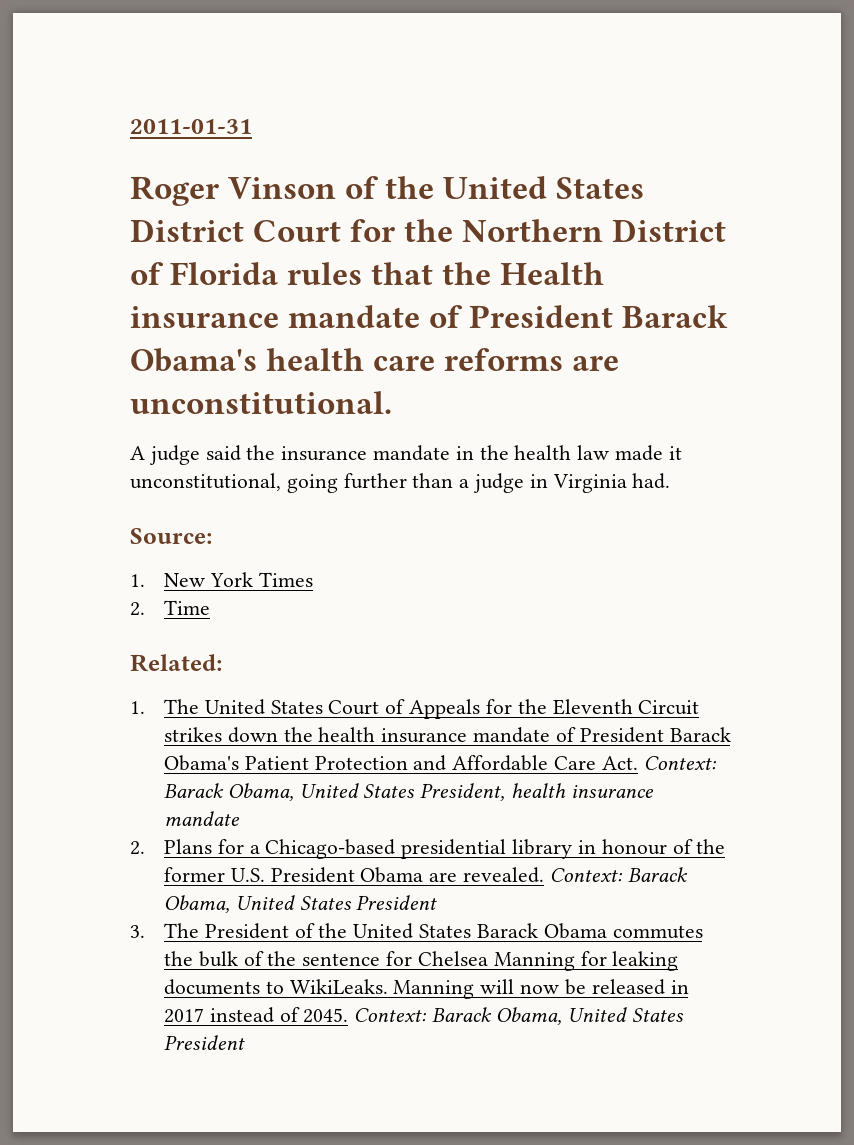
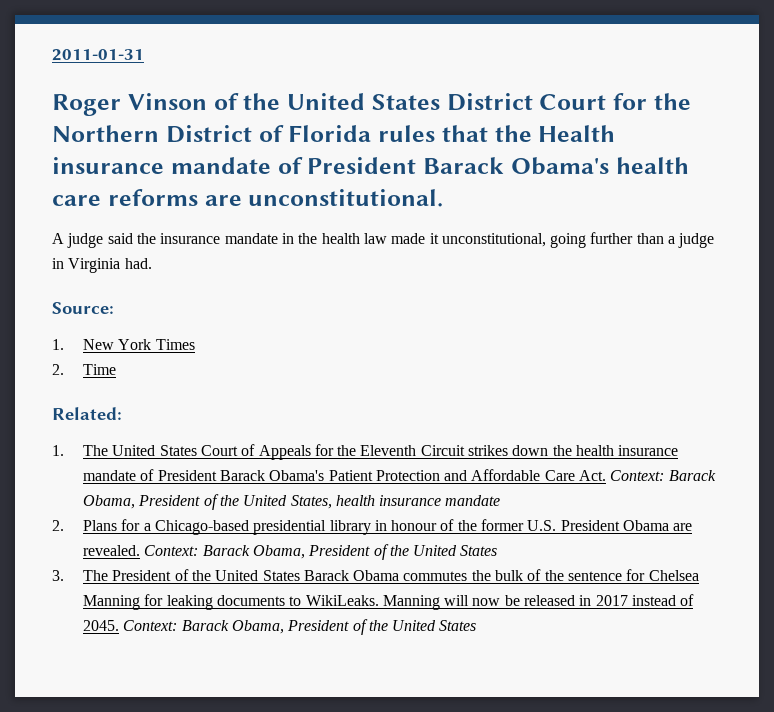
[299,783,506,801] United States President, -> [138,494,332,510] President of the United States,
[235,895,438,910] United States President -> [308,544,498,560] President of the United States
[567,1007,684,1022] [164,1035,246,1050] United States President -> [287,619,477,635] President of the United States

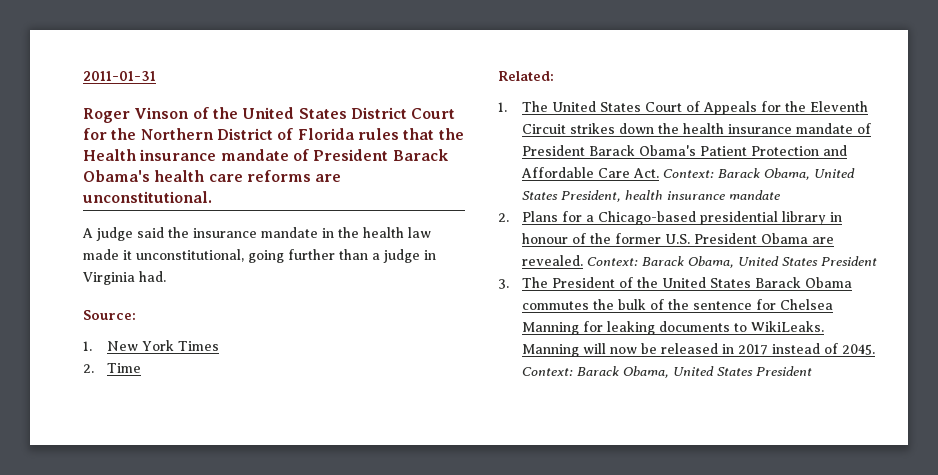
[138,494,332,510] President of the United States, -> [813,168,855,178] [521,190,621,202] United States President,
[308,544,498,560] President of the United States -> [737,256,877,266] United States President
[287,619,477,635] President of the United States -> [672,366,812,376] United States President

